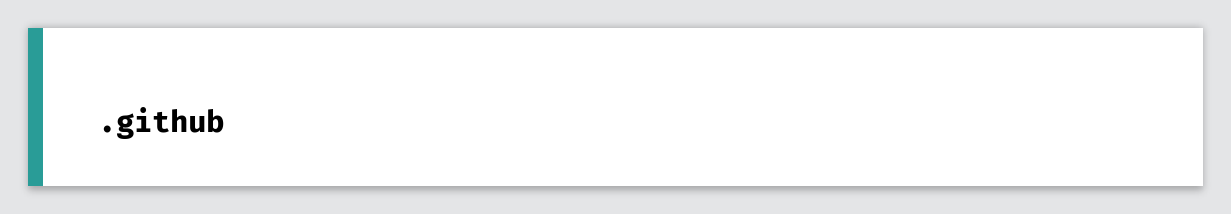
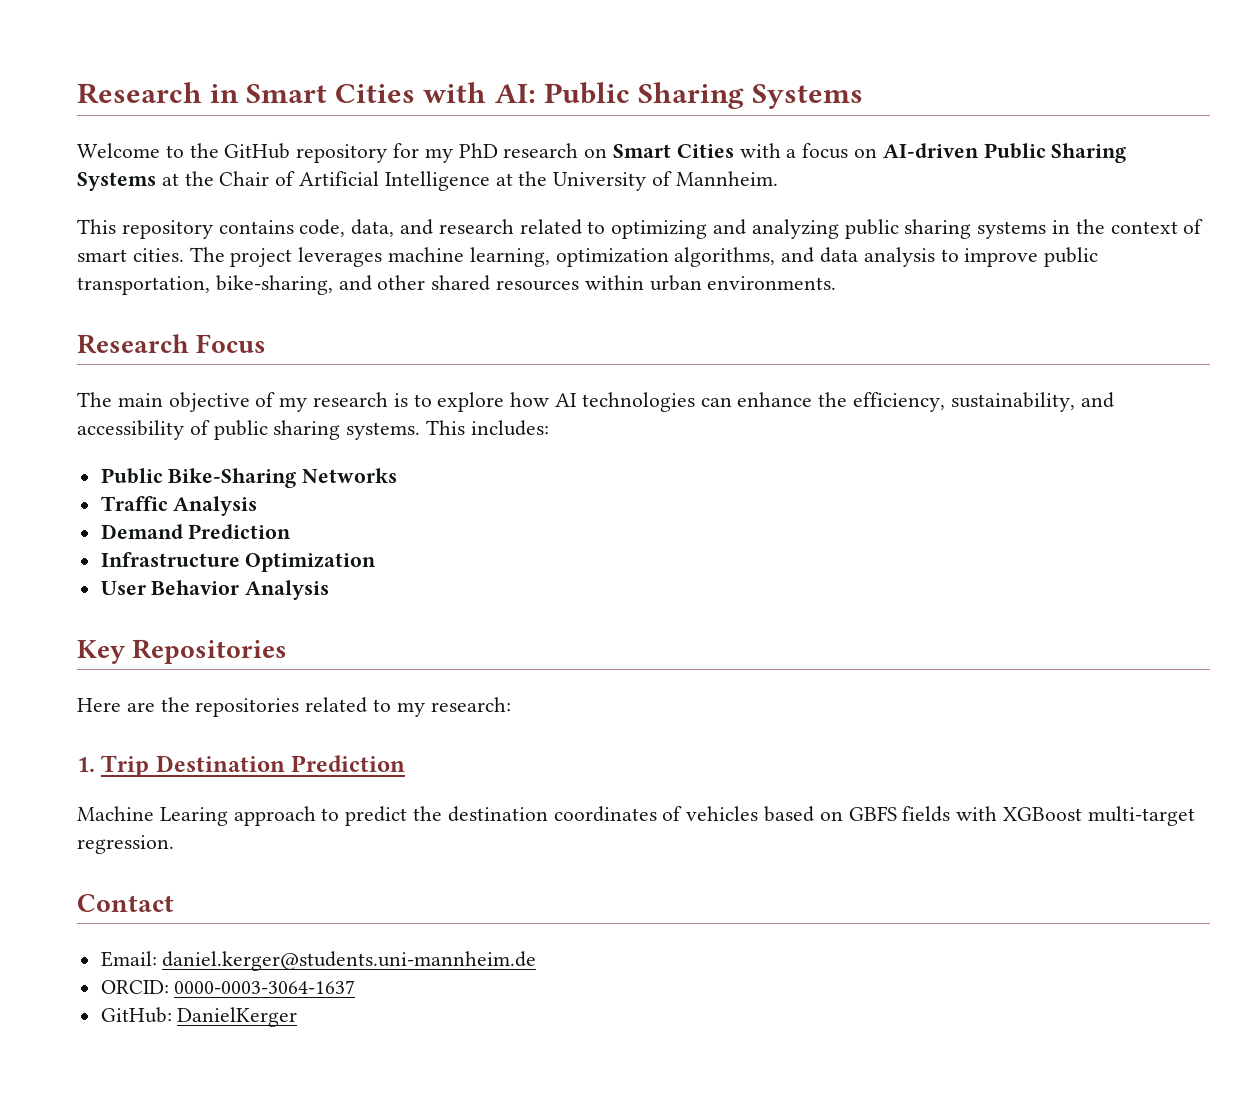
[98,107,224,139] .github -> [77,82,863,109] [77,143,1127,163] [77,171,778,191] [77,219,1204,239] [77,247,1099,267] [77,275,837,295] [77,334,267,354] [77,392,1114,412] [77,420,549,440] [100,468,398,488] [100,496,258,516] [100,524,292,539] [100,552,377,572] [100,580,330,600] [77,639,288,664] [77,697,511,717] [77,755,406,777] [77,806,1195,826] [77,835,174,854] [77,894,174,912] [100,951,537,971] [100,980,356,994] [100,1007,298,1027] Research in Smart Cities with AI: Public Sharing Systems // Welcome to the GitHub repository for my PhD research on Smart Cities with a focus on AI-driven Public Sharing Systems at the Chair of Artificial Intelligence at the University of Mannheim. // This repository contains code, data, and research related to optimizing and analyzing public sharing systems in the context of smart cities. The project leverages machine learning, optimization algorithms, and data analysis to improve public transportation, bike-sharing, and other shared resources within urban environments. // Research Focus // The main objective of my research is to explore how AI technologies can enhance the efficiency, sustainability, and accessibility of public sharing systems. This includes: // Public Bike-Sharing Networks // Traffic Analysis // Demand Prediction // Infrastructure Optimization // User Behavior Analysis // Key Repositories // Here are the repositories related to my research: // 1. Trip Destination Prediction // Machine Learing approach to predict the destination coordinates of vehicles based on GBFS fields with XGBoost multi-target regression. // Contact // Email: daniel.kerger@students.uni-mannheim.de // ORCID: 0000-0003-3064-1637 // GitHub: DanielKerger

